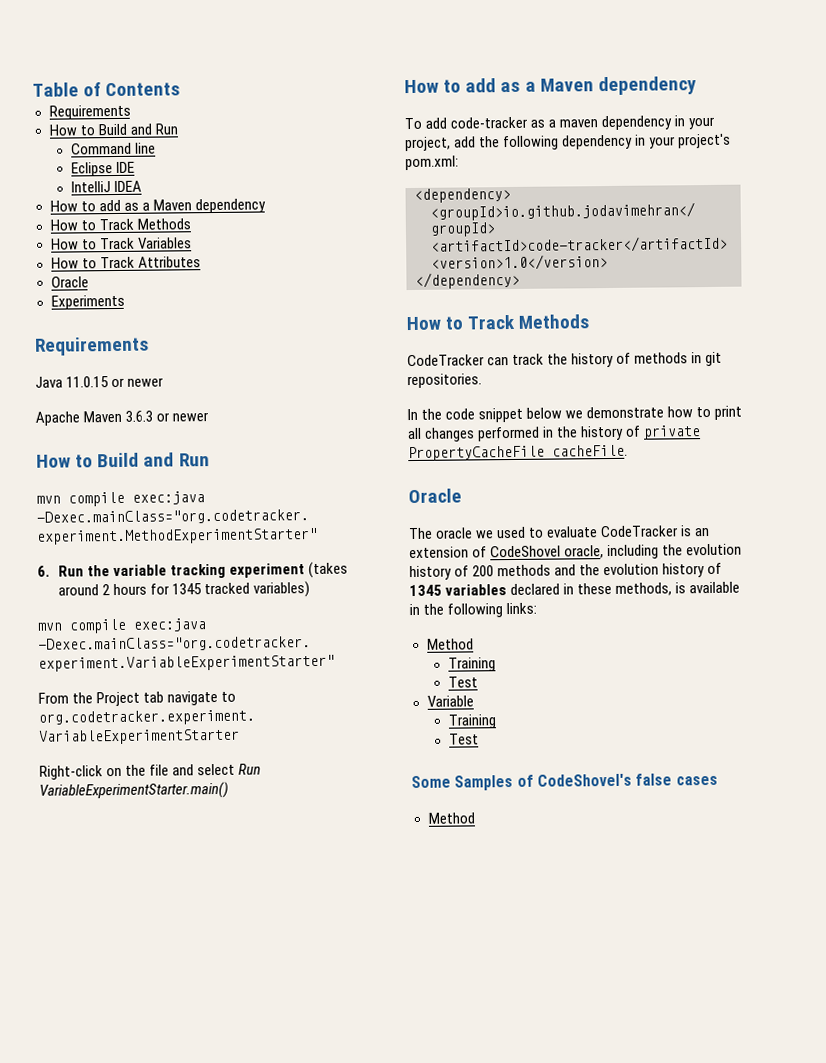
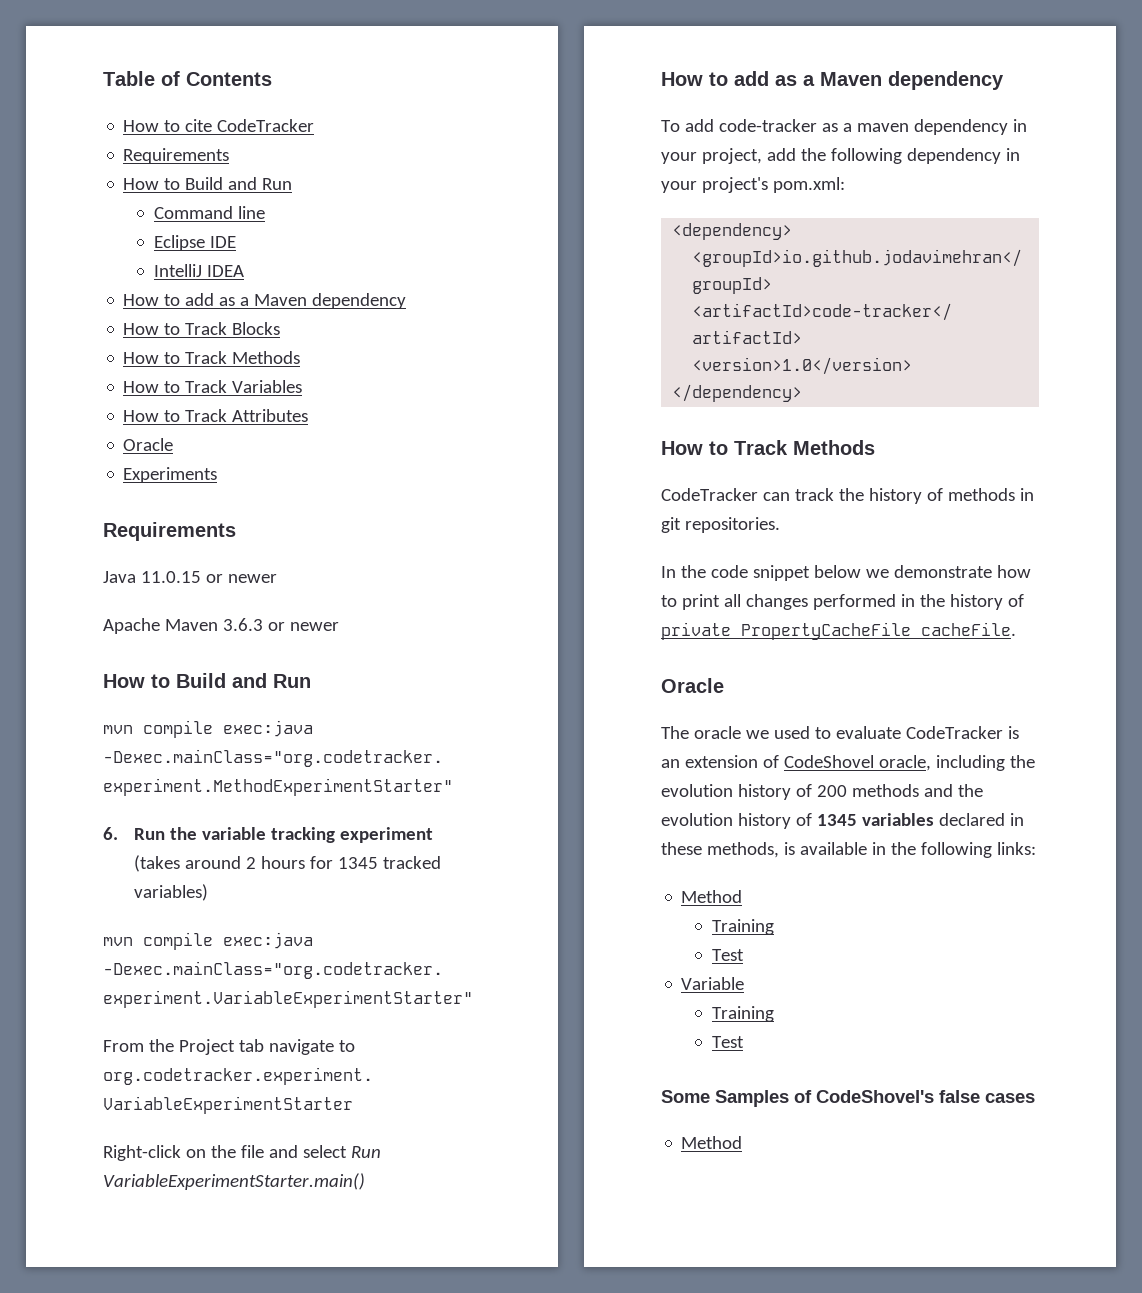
(181, 89) none -> [123,119,315,132] // How to cite CodeTracker
(266, 206) none -> [123,322,281,335] // How to Track Blocks

